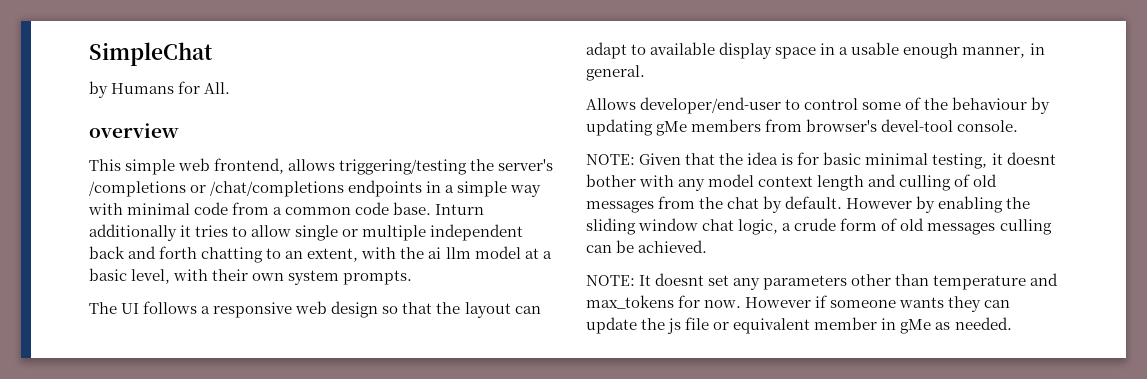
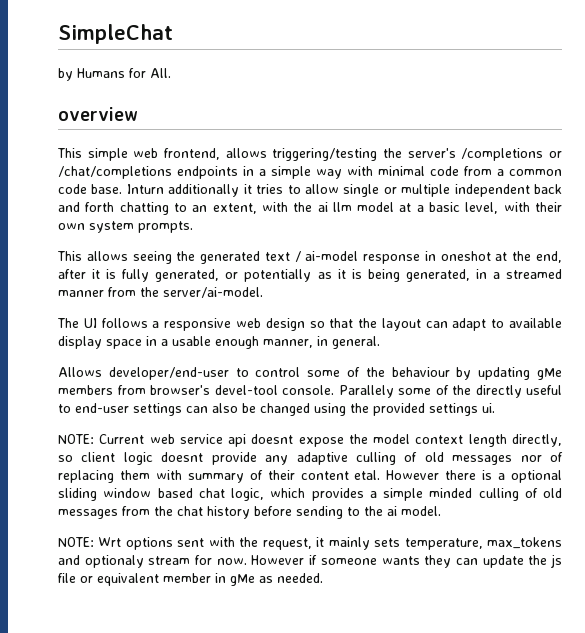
(413, 277) none -> [57,251,562,264] [58,269,562,282] [58,287,263,298] // This allows seeing the generated text / ai-model response in oneshot at the end, after it is fully generated, or potentially as it is being generated, in a streamed manner from the server/ai-model.
[586,152,1056,169] [586,174,897,191] // NOTE: Given that the idea is for basic minimal testing, it doesnt bother with any model context length and -> [338,385,562,398] [58,403,495,416] [58,434,562,447] [58,452,564,465] [58,470,563,483] [58,488,473,501] Parallely some of the directly useful to end-user settings can also be changed using the provided settings ui. // NOTE: Current web service api doesnt expose the model context length directly, so client logic doesnt provide any adaptive culling of old messages nor of replacing them with summary of their content etal. However there is a optional sliding window based chat logic, which provides a simple minded
[763,196,1031,213] [586,218,1052,235] [586,240,708,253] [586,273,1059,290] [586,295,674,309] by default. However by enabling the sliding window chat logic, a crude form of old messages culling can be achieved. // NOTE: It doesnt set any parameters other than temperature and max_tokens -> [207,506,441,519] [58,537,562,550] [58,555,191,568] history before sending to the ai model. // NOTE: Wrt options sent with the request, it mainly sets temperature, max_tokens and optionaly stream

